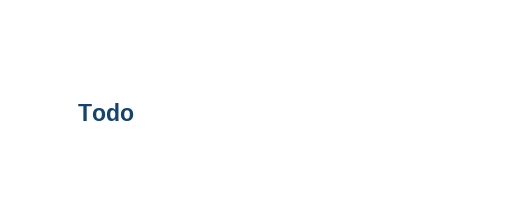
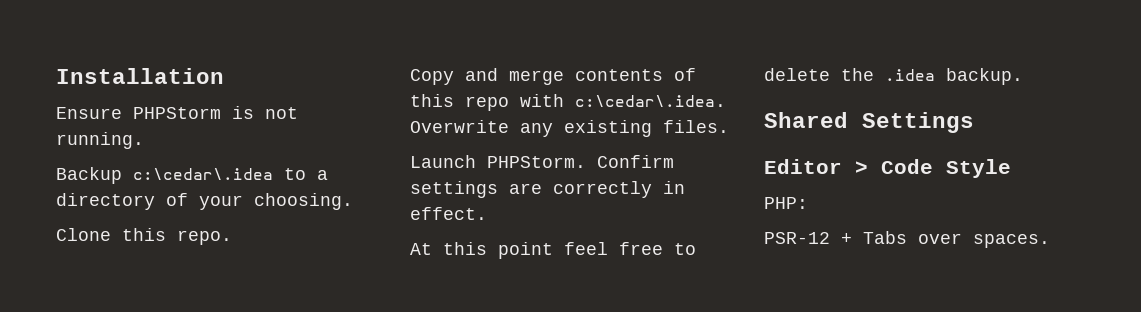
[78,103,134,121] Todo -> [56,68,224,84] [56,106,298,119] [56,132,144,149] [56,167,328,184] [56,193,353,210] [56,228,232,245] [410,68,696,85] [410,94,726,111] [410,120,729,137] [410,155,674,168] [410,181,685,198] [410,207,487,220] [410,242,696,259] [764,68,1023,85] [764,112,974,133] [764,159,1011,178] [764,197,808,209] [764,231,1050,248] Installation // Ensure PHPStorm is not running. // Backup c:\cedar\.idea to a directory of your choosing. // Clone this repo. // Copy and merge contents of this repo with c:\cedar\.idea. Overwrite any existing files. // Launch PHPStorm. Confirm settings are correctly in effect. // At this point feel free to delete the .idea backup. // Shared Settings // Editor > Code Style // PHP: // PSR-12 + Tabs over spaces.

